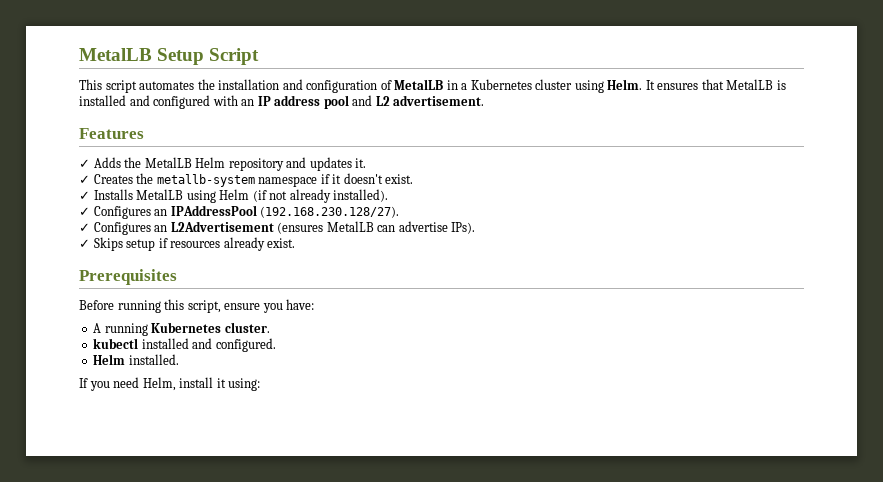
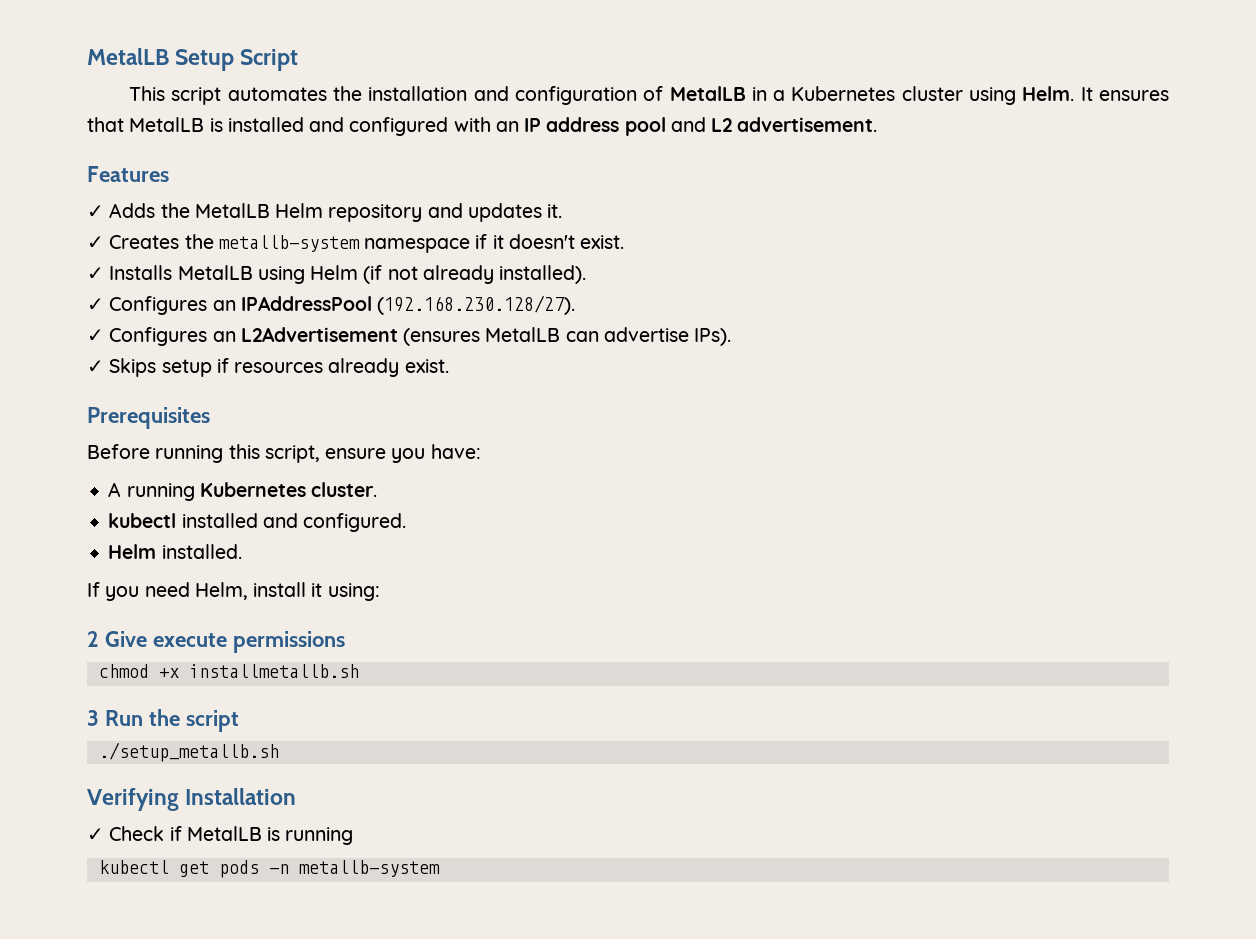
(261, 384) none -> [87,631,345,653] [98,664,359,678] [87,709,239,732] [98,742,279,762] [87,788,297,811] [87,826,354,845] [98,860,440,878] // 2 Give execute permissions // chmod +x installmetallb.sh // 3 Run the script // ./setup_metallb.sh // Verifying Installation // ✓ Check if MetalLB is running // kubectl get pods -n metallb-system

